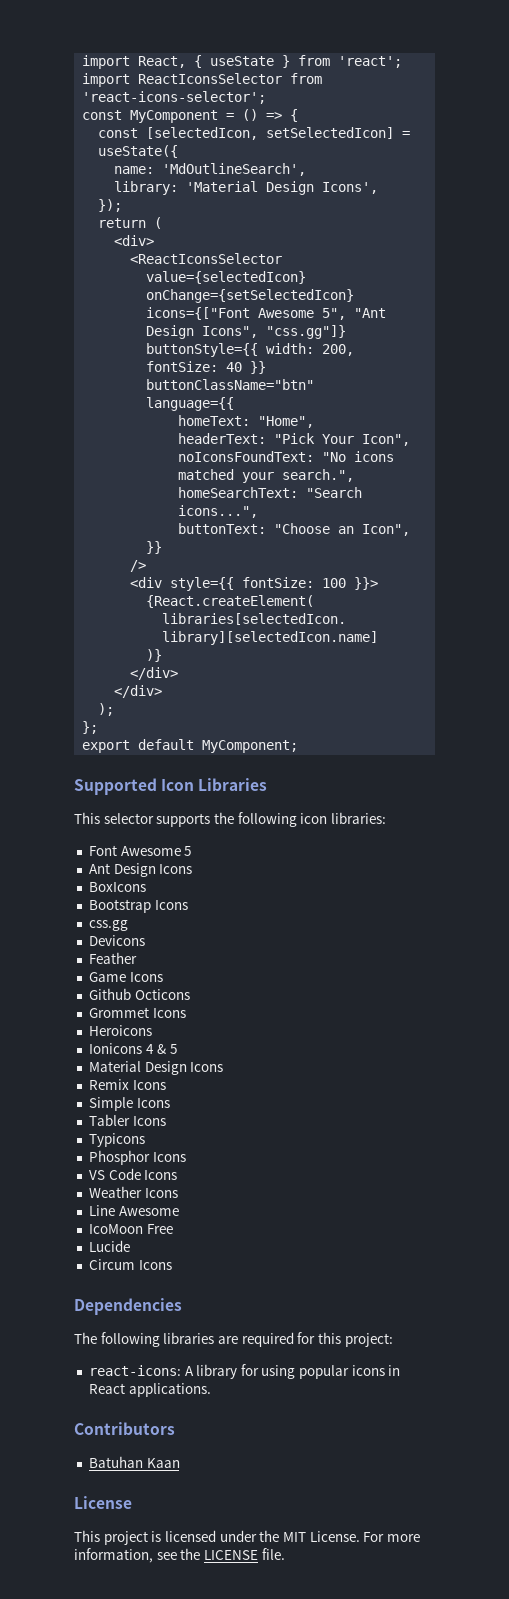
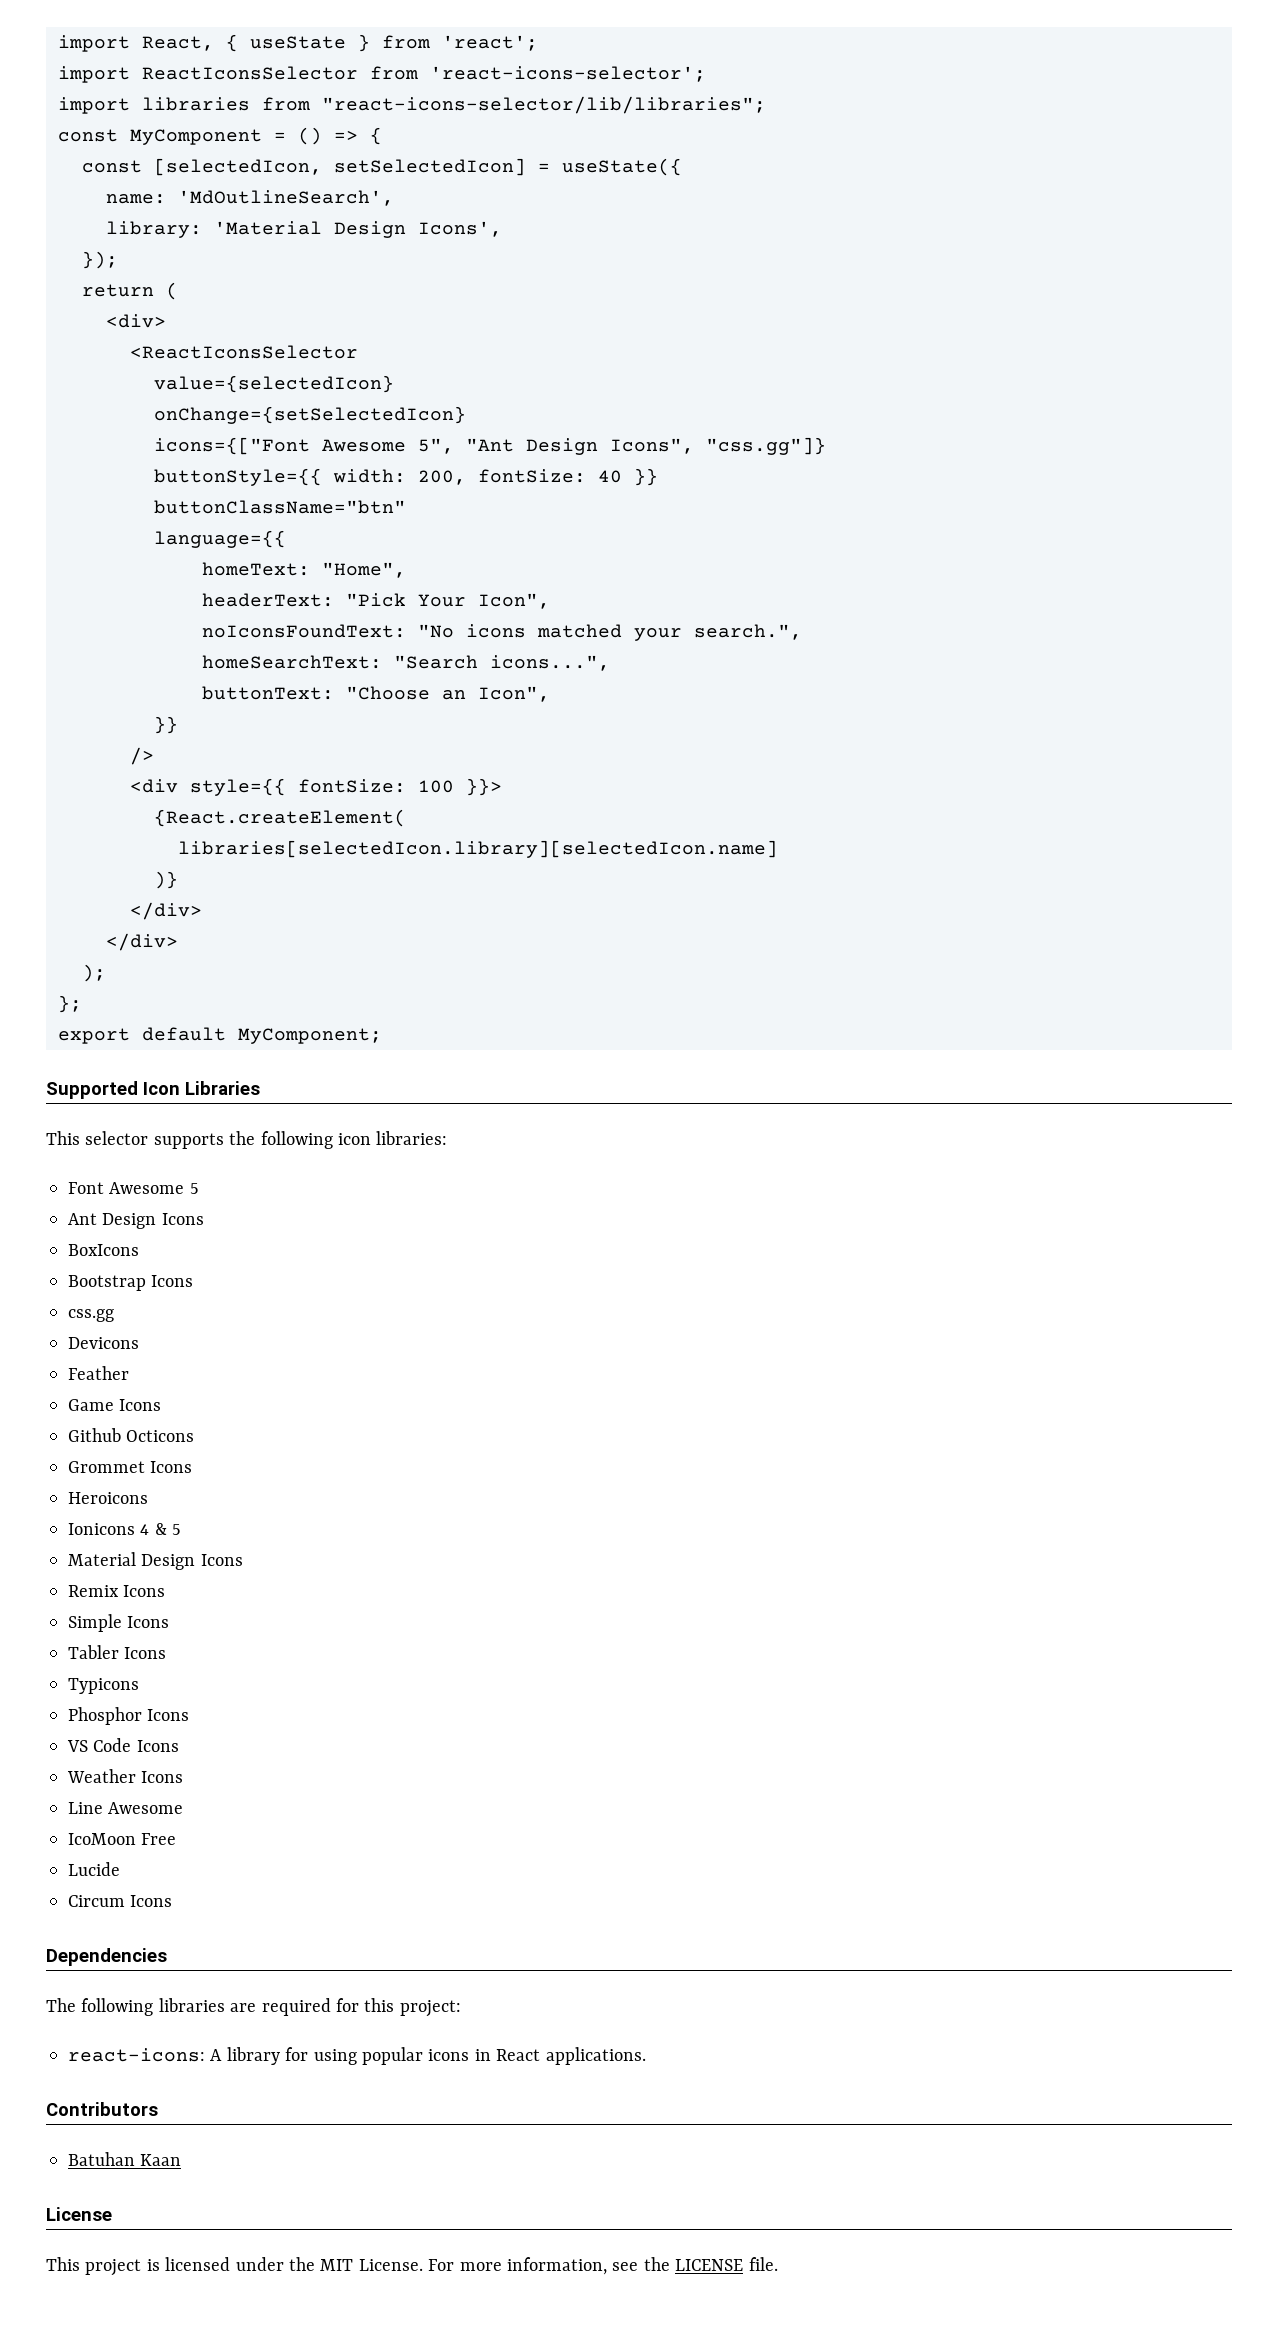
(267, 97) none -> [58,96,766,114] // import libraries from "react-icons-selector/lib/libraries";

